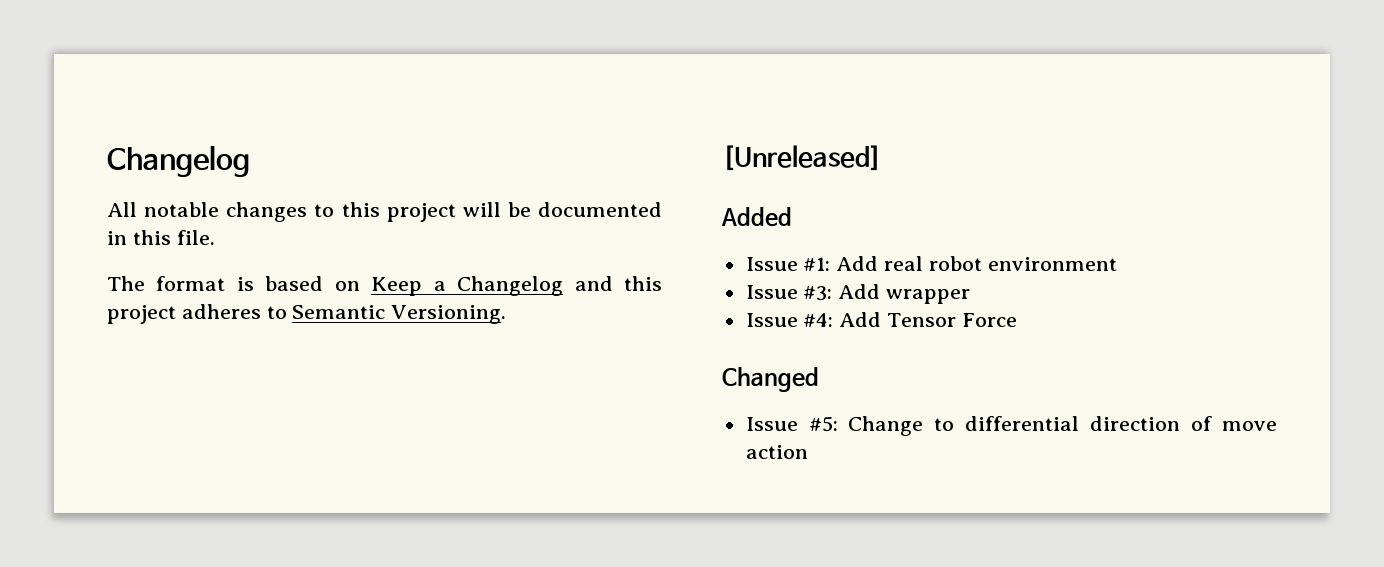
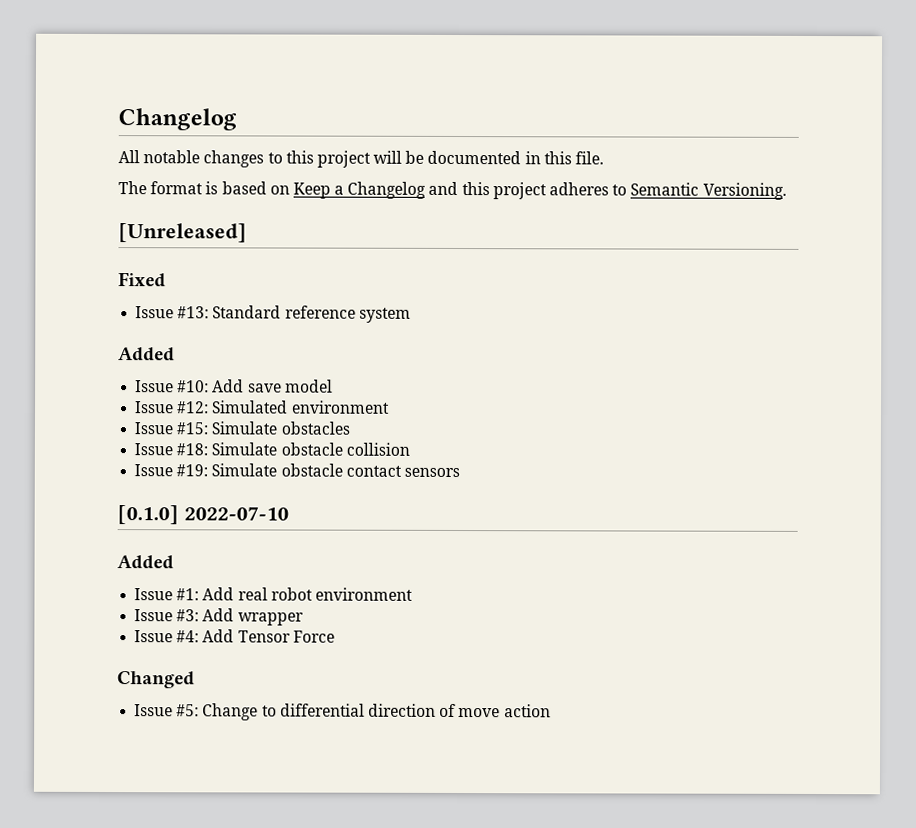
(882, 158) none -> [118,272,166,288] [135,305,411,323] [118,347,175,362] [135,379,333,393] [135,400,390,414] [134,421,350,435] [134,442,410,456] [134,463,460,478] [117,505,289,525] // Fixed // Issue #13: Standard reference system // Added // Issue #10: Add save model // Issue #12: Simulated environment // Issue #15: Simulate obstacles // Issue #18: Simulate obstacle collision // Issue #19: Simulate obstacle contact sensors // [0.1.0] 2022-07-10

